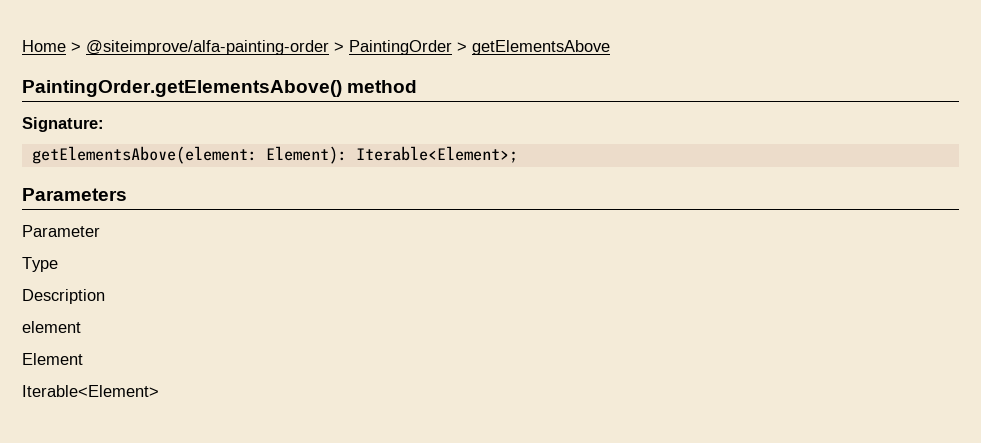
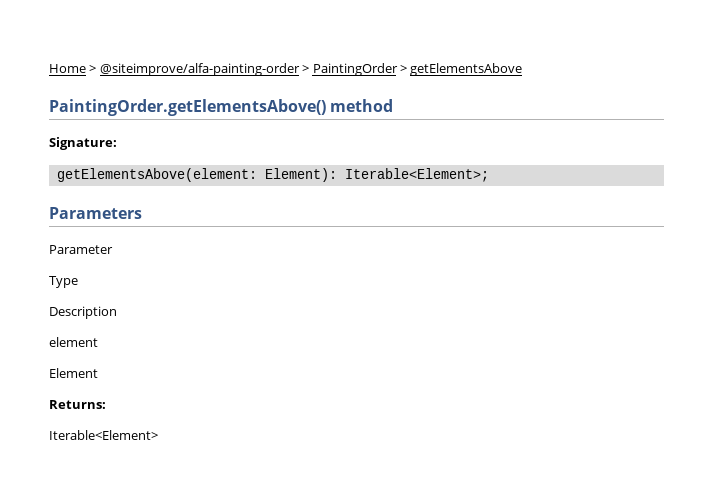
(83, 359) none -> [49,400,106,409] // Returns:

